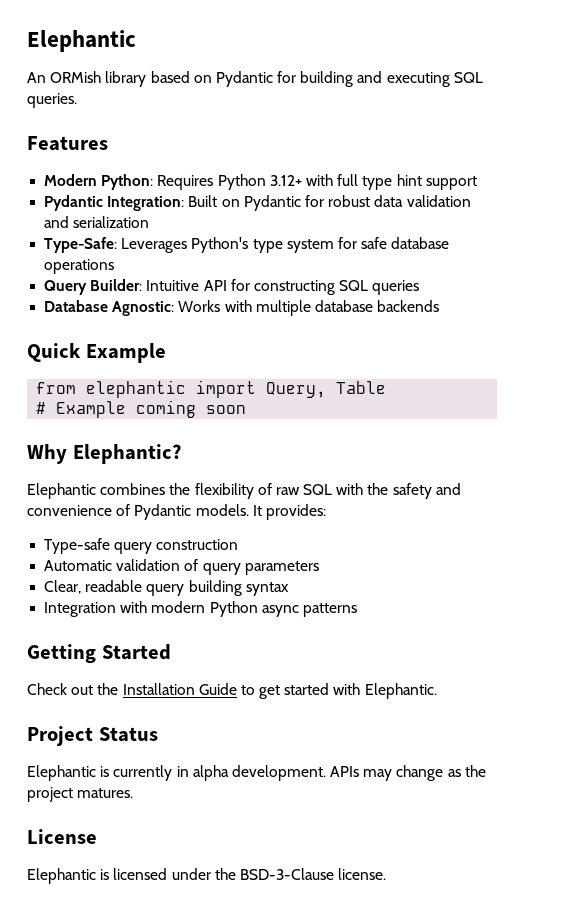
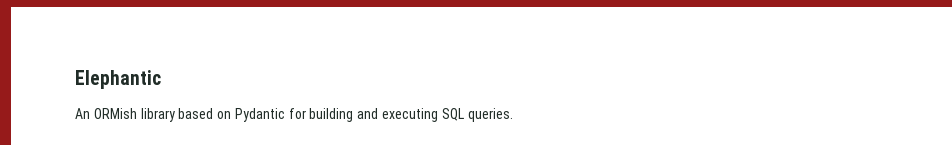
[27,136,108,151] [44,174,477,190] [44,195,471,211] [44,216,150,228] [44,237,450,253] [44,259,115,274] [44,279,420,295] [44,300,440,316] [27,343,166,363] [36,380,387,398] [36,400,247,418] [27,444,181,464] [27,483,461,499] [27,504,326,520] [44,538,239,554] [44,559,319,575] [44,580,289,596] [44,601,357,617] [27,644,171,663] [27,683,437,699] [27,726,158,746] [27,765,486,781] [27,787,134,802] [27,829,97,844] [27,868,387,884] // Features // Modern Python: Requires Python 3.12+ with full type hint support // Pydantic Integration: Built on Pydantic for robust data validation and serialization // Type-Safe: Leverages Python's type system for safe database operations // Query Builder: Intuitive API for constructing SQL queries // Database Agnostic: Works with multiple database backends // Quick Example // from elephantic import Query, Table // # Example coming soon // Why Elephantic? // Elephantic combines the flexibility of raw SQL with the safety and convenience of Pydantic models. It provides: // Type-safe query construction // Automatic validation of query parameters // Clear, readable query building syntax // Integration with modern Python async patterns // Getting Started // Check out the Installation Guide to get started with Elephantic. // Project Status // Elephantic is currently in alpha development. APIs may change as the project matures. // License // Elephantic is licensed under the BSD-3-Clause license. -> (513, 115) none

